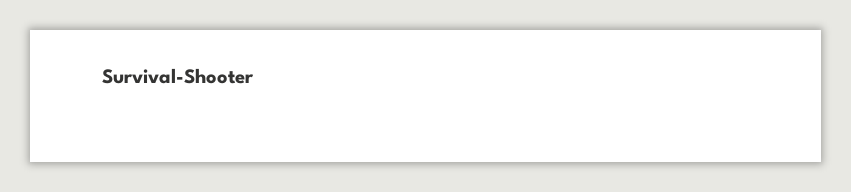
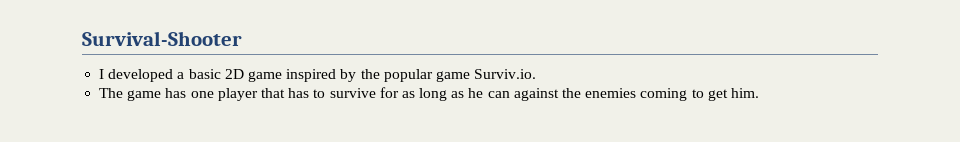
(254, 76) none -> [99,69,537,82] [99,87,759,101] // I developed a basic 2D game inspired by the popular game Surviv.io. // The game has one player that has to survive for as long as he can against the enemies coming to get him.

